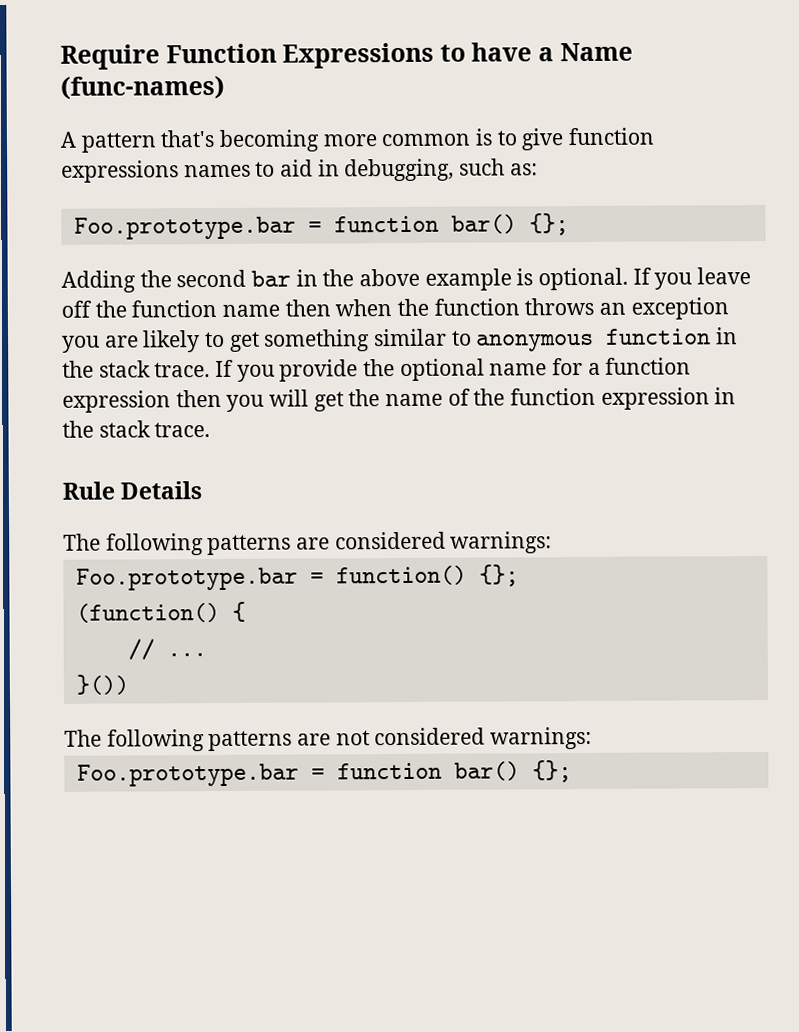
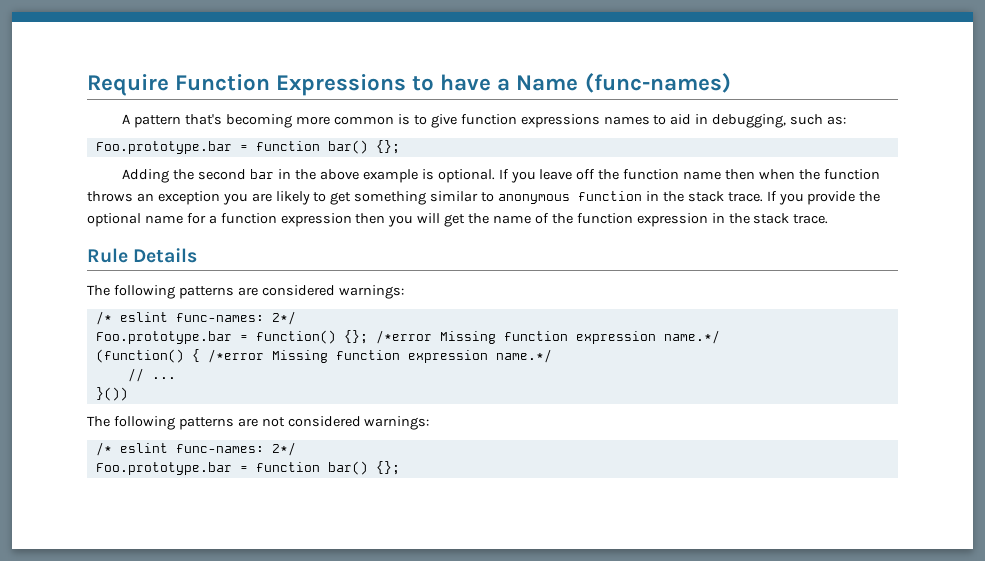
(553, 542) none -> [95,311,296,325] // /* eslint func-names: 2*/
[75,601,246,623] // (function() { -> [375,330,720,344] [95,349,552,363] /*error Missing function expression name.*/ // (function() { /*error Missing function expression name.*/
(593, 738) none -> [95,442,296,456] // /* eslint func-names: 2*/

